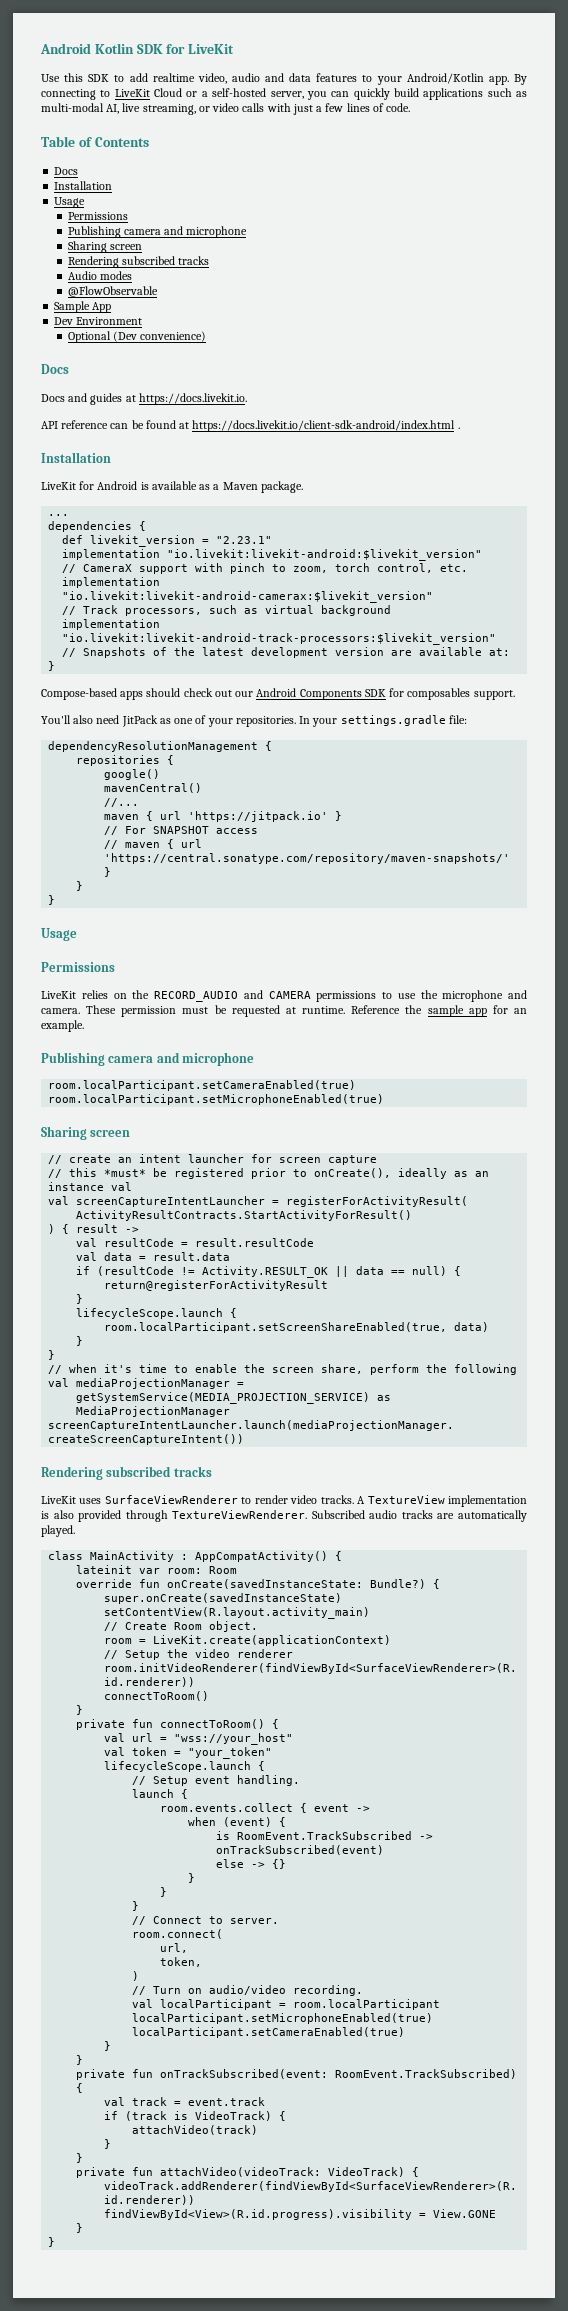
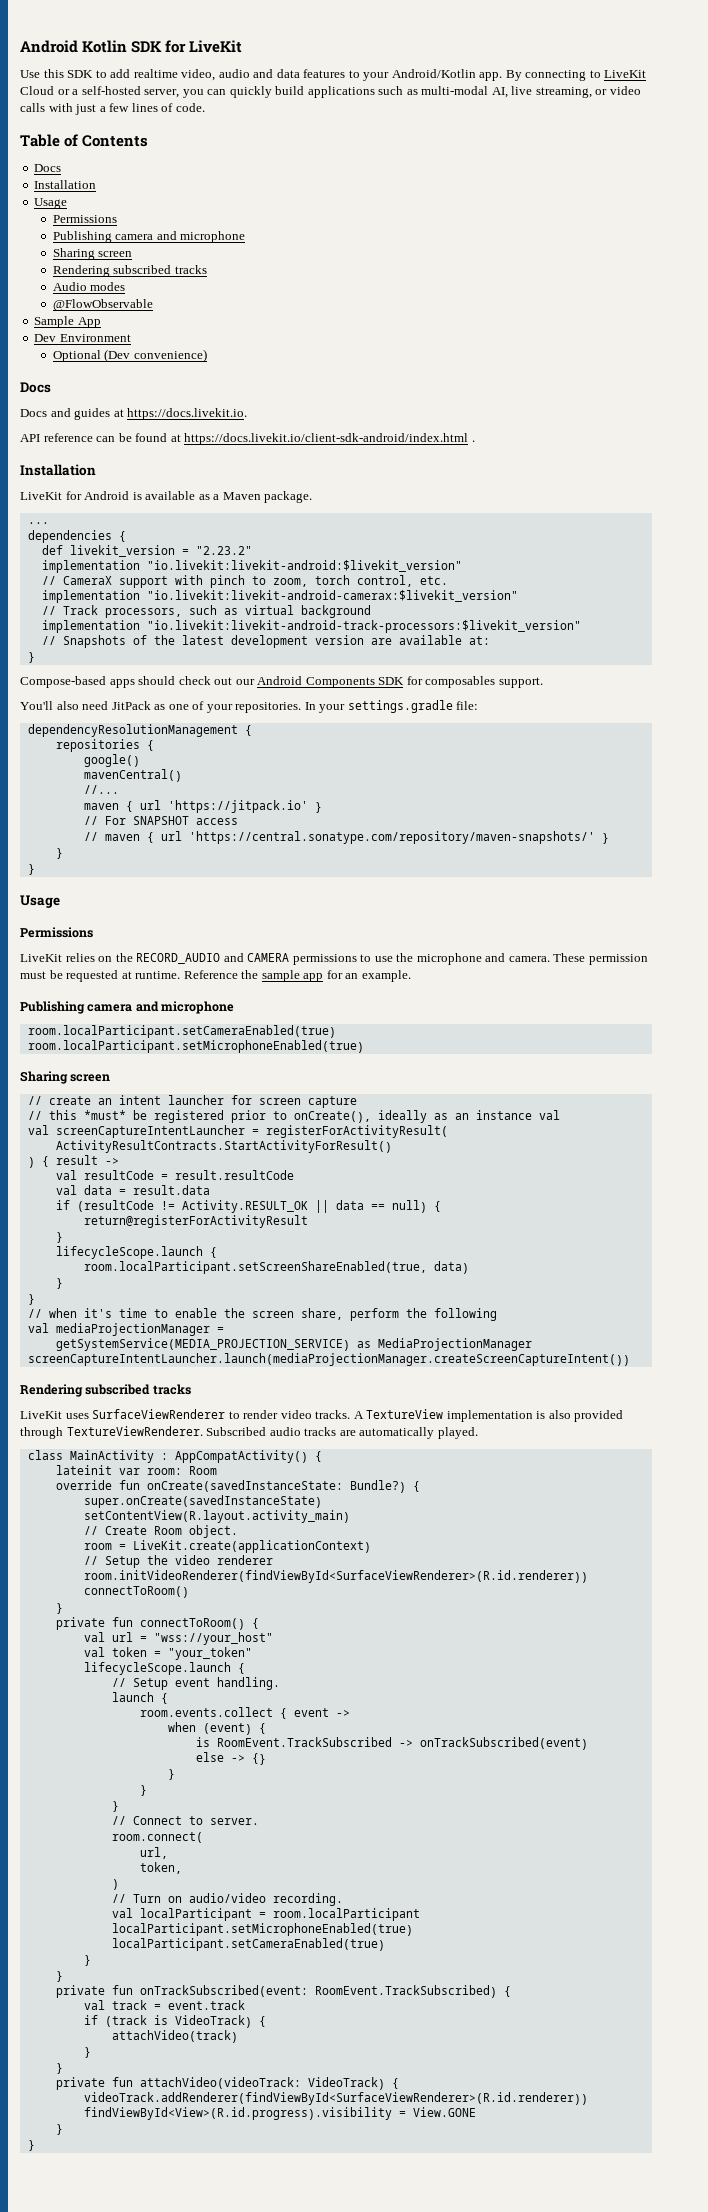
[216,536,273,544] "2.23.1" -> [195,546,252,555] "2.23.2"

